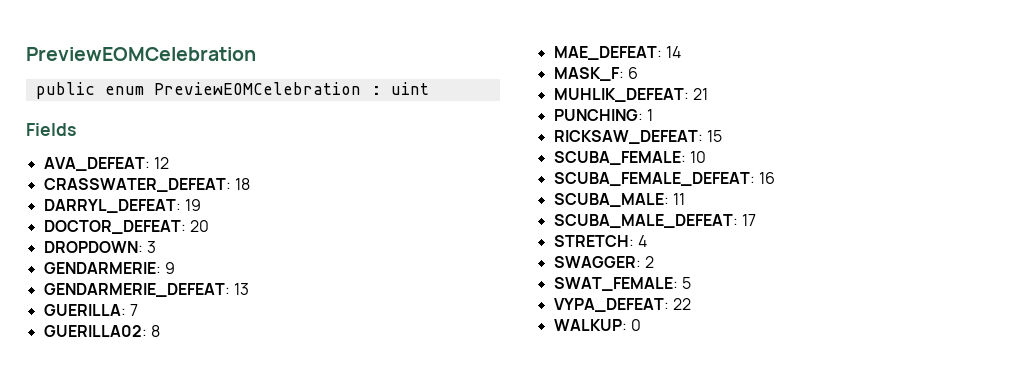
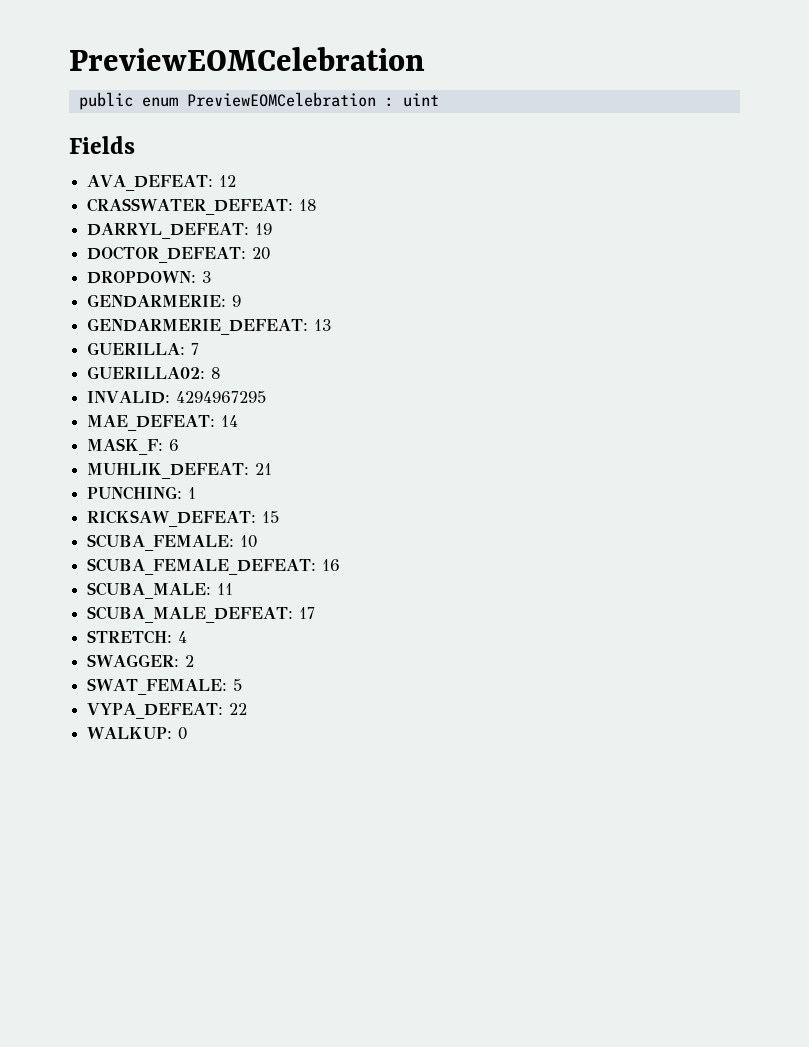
(160, 331) none -> [87,391,267,404] // INVALID: 4294967295

